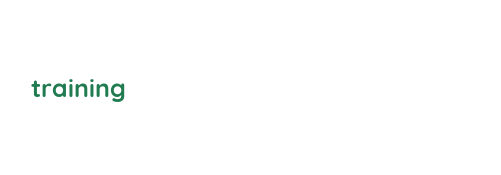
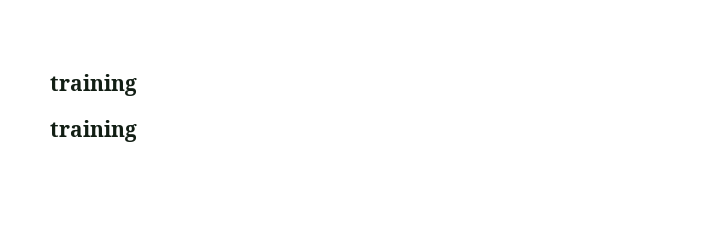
[31,79,126,102] training -> [50,74,137,96] [50,120,137,142] training // training

